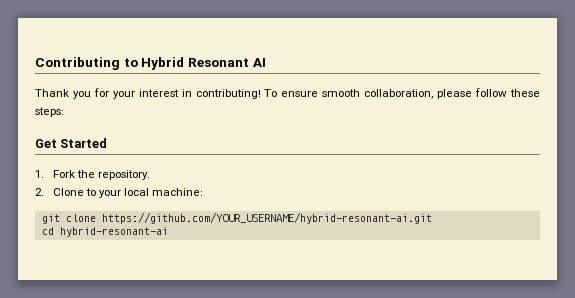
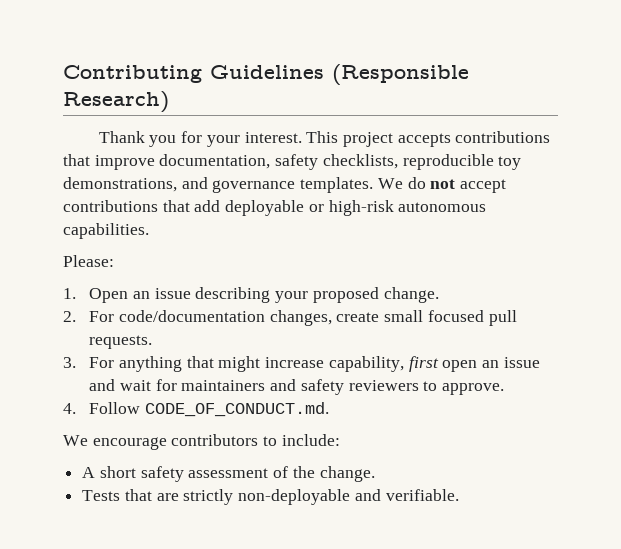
[123,57,266,70] to Hybrid Resonant AI -> [210,64,469,85] [63,91,169,113] Guidelines (Responsible Research)
[138,88,540,99] [35,107,64,117] [35,138,108,148] [35,170,151,180] [35,188,204,198] [41,212,432,224] [41,227,168,237] interest in contributing! To ensure smooth collaboration, please follow these steps: // Get Started // 1. Fork the repository. // 2. Clone to your local machine: // git clone https://github.com/YOUR_USERNAME/hybrid-resonant-ai.git // cd hybrid-resonant-ai -> [244,131,551,147] [63,154,522,170] [63,177,507,193] [63,200,487,216] [63,223,149,239] [63,255,114,267] [63,287,439,303] [63,310,517,326] [89,335,153,349] [63,356,540,372] [89,379,505,395] [63,402,329,417] [63,434,340,450] [82,466,375,482] [82,489,459,505] interest. This project accepts contributions that improve documentation, safety checklists, reproducible toy demonstrations, and governance templates. We do not accept contributions that add deployable or high-risk autonomous capabilities. // Please: // 1. Open an issue describing your proposed change. // 2. For code/documentation changes, create small focused pull requests. // 3. For anything that might increase capability, first open an issue and wait for maintainers and safety reviewers to approve. // 4. Follow CODE_OF_CONDUCT.md. // We encourage contributors to include: // A short safety assessment of the change. // Tests that are strictly non-deployable and verifiable.

